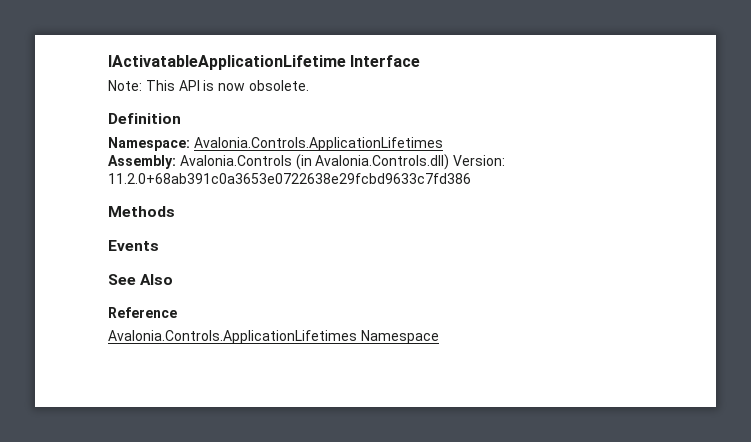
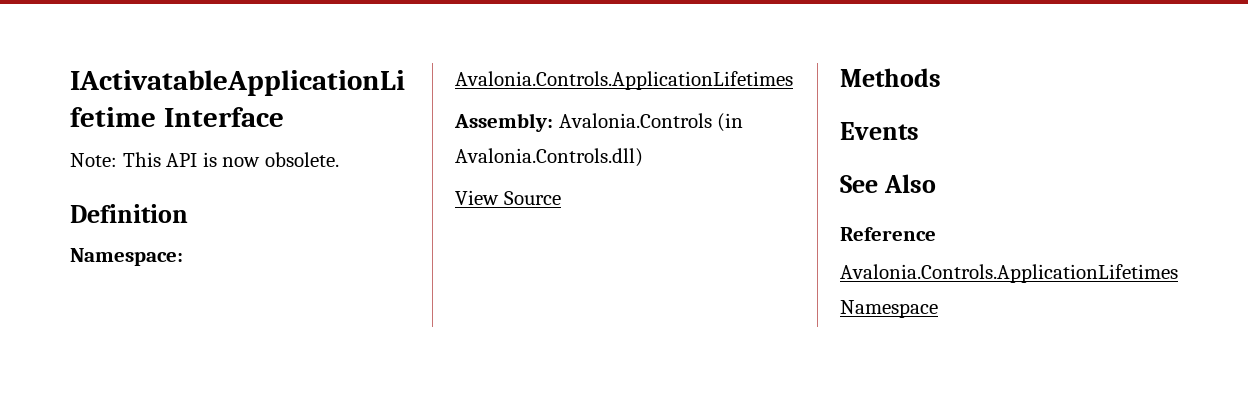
[453,155,506,166] [108,173,471,184] Version: 11.2.0+68ab391c0a3653e0722638e29fcbd9633c7fd386 -> [455,190,561,205] // View Source

